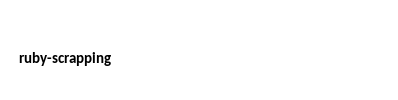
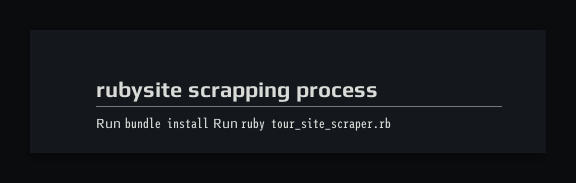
[19,52,111,66] ruby-scrapping -> [96,81,378,102] [96,117,392,131] rubysite scrapping process // Run bundle install Run ruby tour_site_scraper.rb

